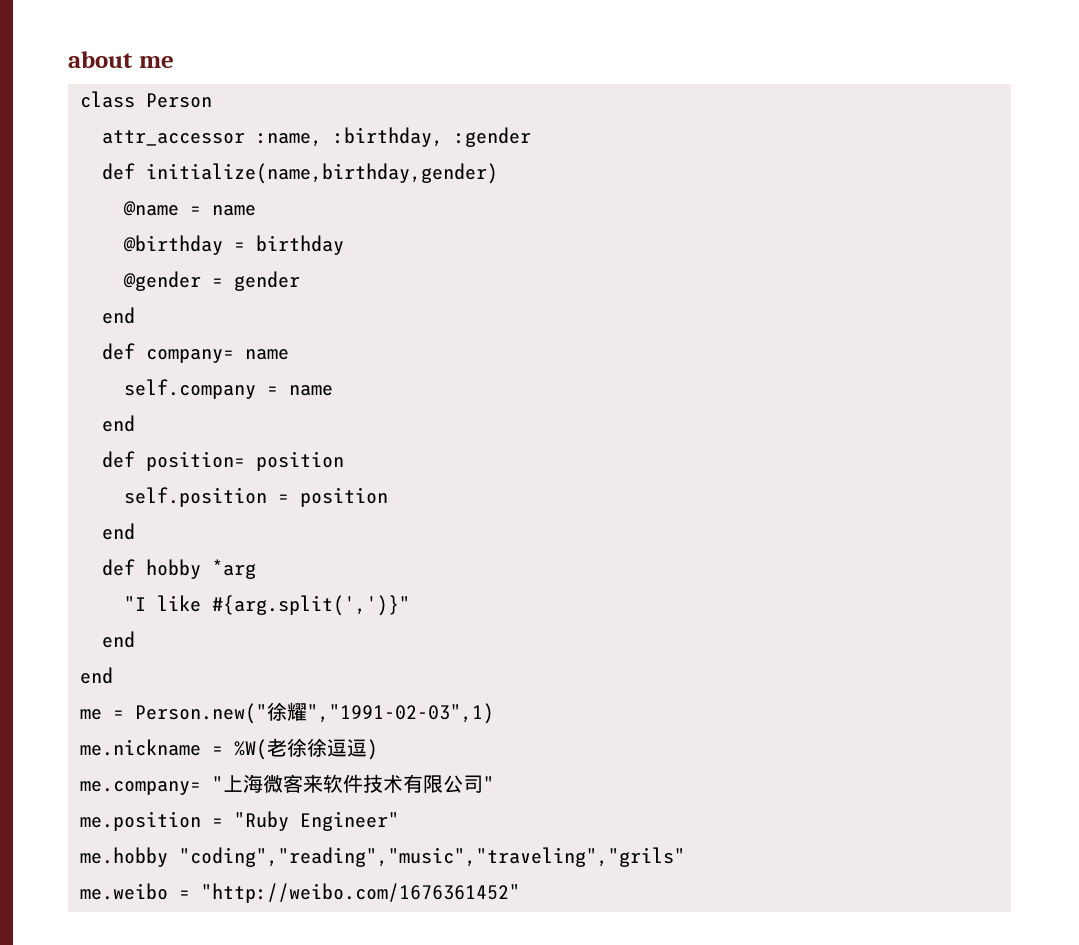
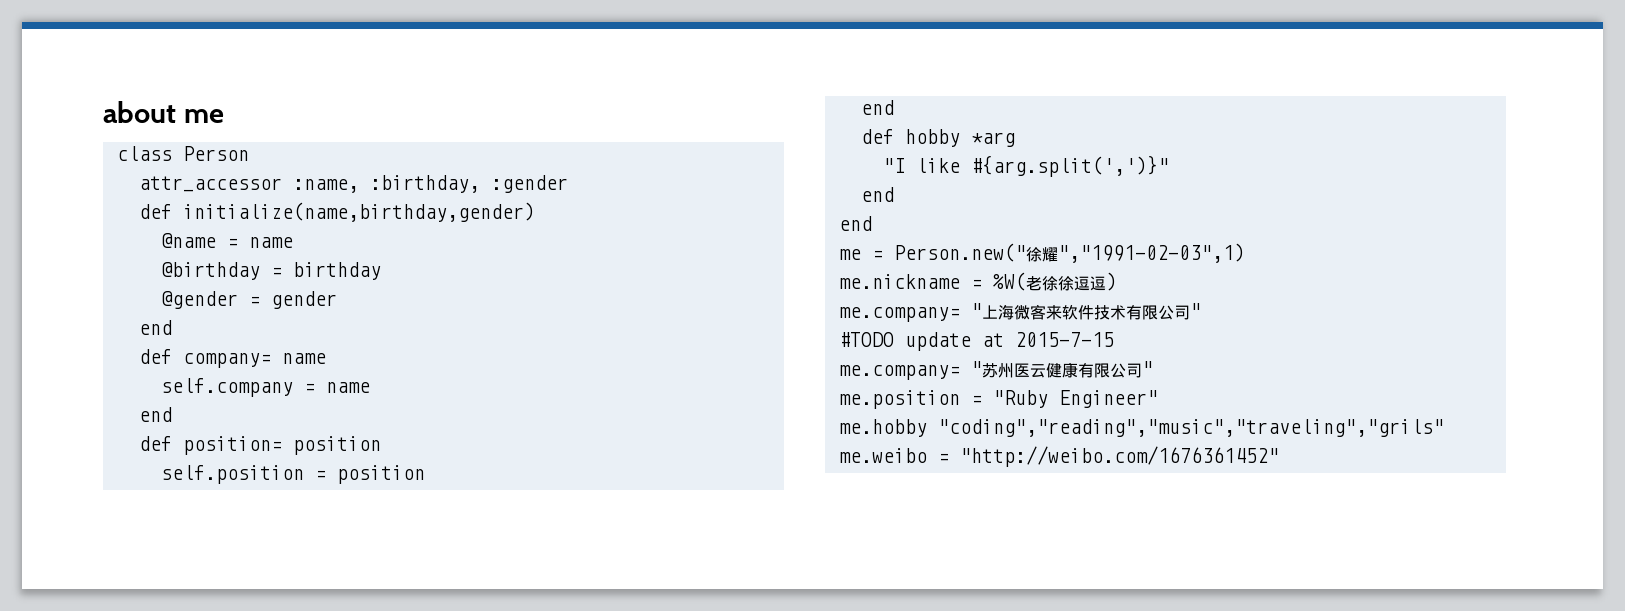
(494, 783) none -> [838,332,1114,351] [838,361,1153,380] // #TODO update at 2015-7-15 // me.company= "苏州医云健康有限公司"

